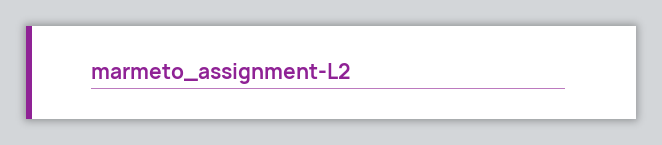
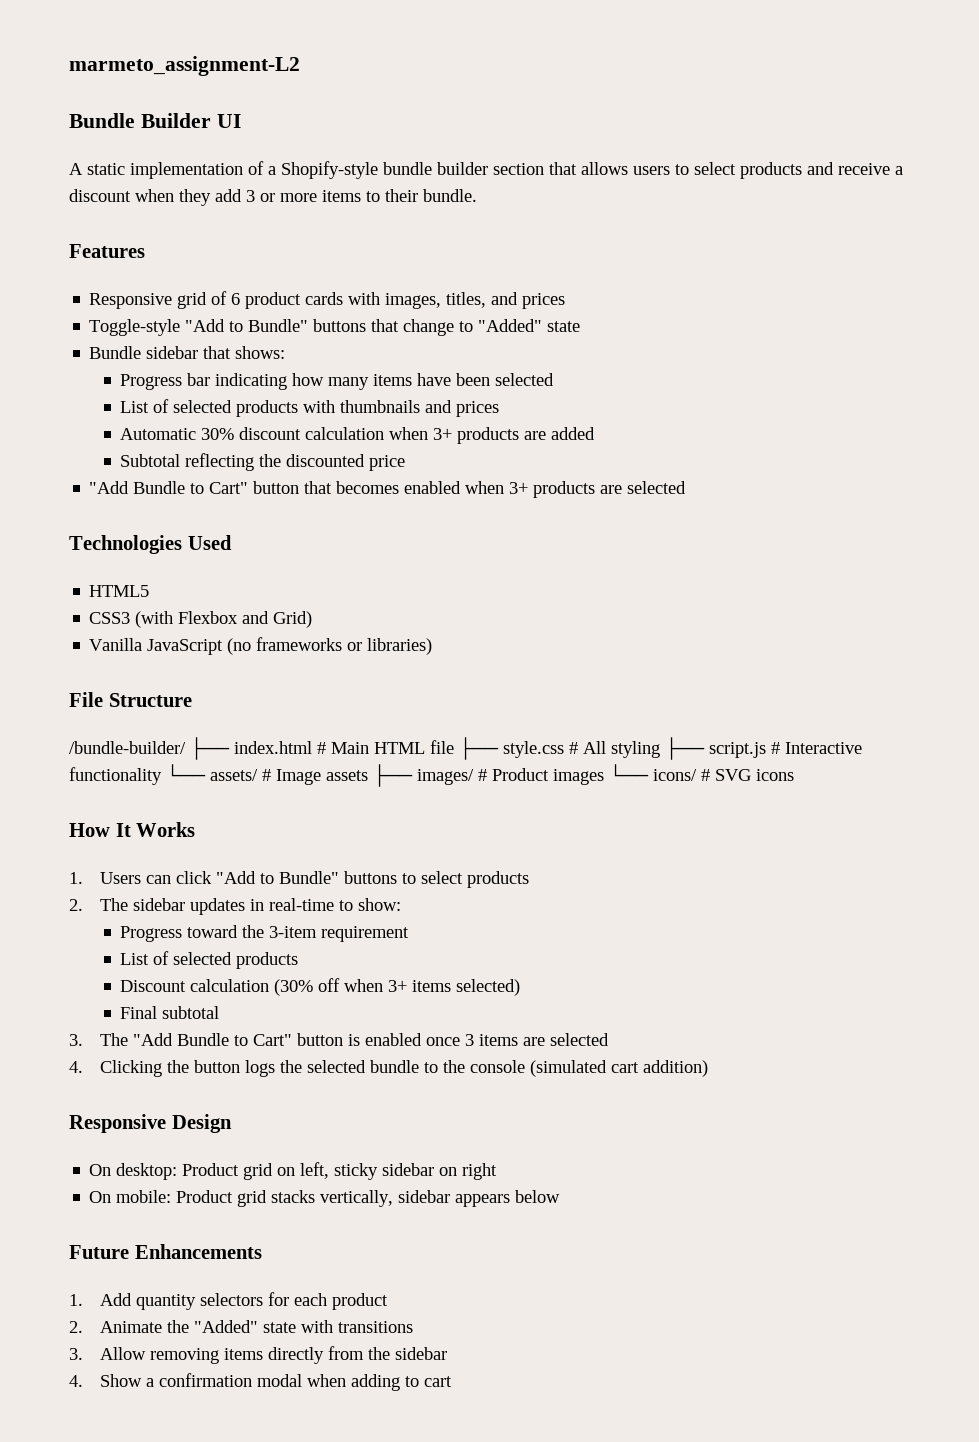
(351, 73) none -> [69,113,241,128] [69,161,903,179] [69,189,477,206] [69,244,145,258] [89,291,566,309] [89,319,581,336] [89,346,286,359] [120,373,555,390] [120,399,500,417] [120,427,596,444] [120,453,406,471] [89,481,687,498] [69,535,232,554] [89,585,150,597] [89,611,313,628] [89,637,433,655] [69,692,192,707] [69,737,862,760] [69,764,794,787] [69,822,196,837] [69,871,530,888] [69,898,402,915] [120,925,410,942] [120,951,299,969] [120,978,521,996] [120,1006,220,1019] [69,1033,610,1046] [69,1060,709,1077] [69,1114,232,1133] [89,1162,498,1180] [89,1190,561,1207] [69,1244,262,1259] [69,1292,389,1310] [69,1320,414,1333] [69,1346,448,1364] [69,1373,453,1391] // Bundle Builder UI // A static implementation of a Shopify-style bundle builder section that allows users to select products and receive a discount when they add 3 or more items to their bundle. // Features // Responsive grid of 6 product cards with images, titles, and prices // Toggle-style "Add to Bundle" buttons that change to "Added" state // Bundle sidebar that shows: // Progress bar indicating how many items have been selected // List of selected products with thumbnails and prices // Automatic 30% discount calculation when 3+ products are added // Subtotal reflecting the discounted price // "Add Bundle to Cart" button that becomes enabled when 3+ products are selected // Technologies Used // HTML5 // CSS3 (with Flexbox and Grid) // Vanilla JavaScript (no frameworks or libraries) // File Structure // /bundle-builder/ ├── index.html # Main HTML file ├── style.css # All styling ├── script.js # Interactive functionality └── assets/ # Image assets ├── images/ # Product images └── icons/ # SVG icons // How It Works // 1. Users can click "Add to Bundle" buttons to select products // 2. The sidebar updates in real-time to show: // Progress toward the 3-item requirement // List of selected products // Discount calculation (30% off when 3+ items selected) // Final subtotal // 3. The "Add Bundle to Cart" button is enabled once 3 items are selected // 4. Clicking the button logs the selected bundle to the console (simulated cart addition) // Responsive Design // On desktop: Product grid on left, sticky sidebar on right // On mobile: Product grid stacks vertically, sidebar appears below // Future Enhancements // 1. Add quantity selectors for each product // 2. Animate the "Added" state with transitions // 3. Allow removing items directly from the sidebar // 4. Show a confirmation modal when adding to cart

